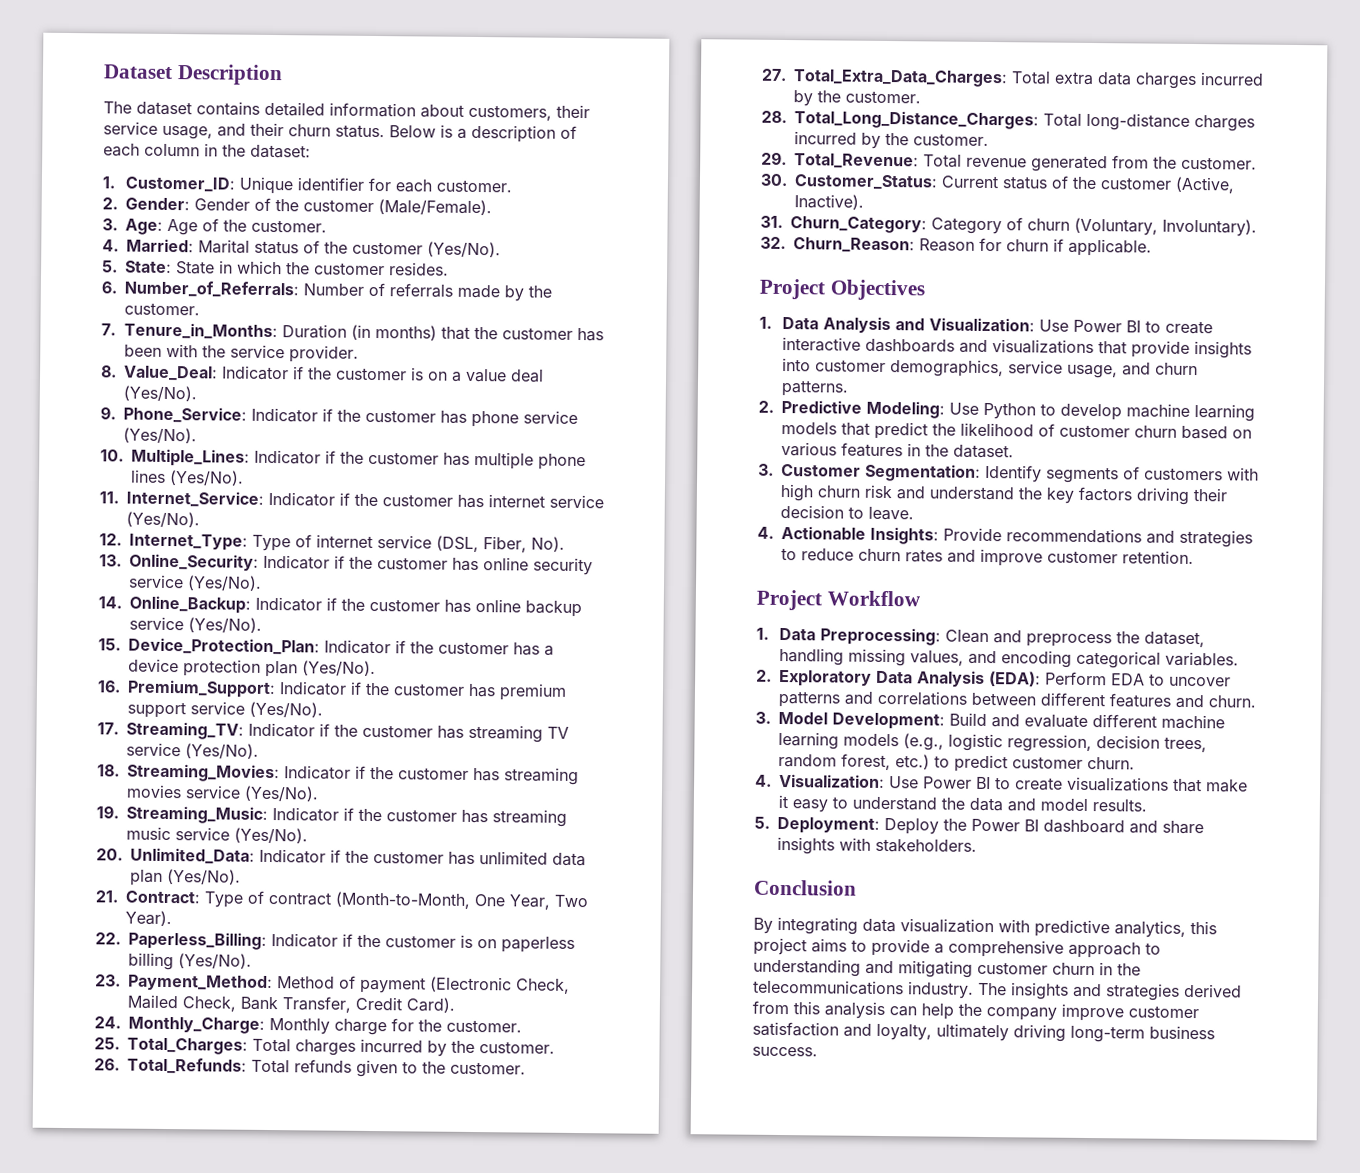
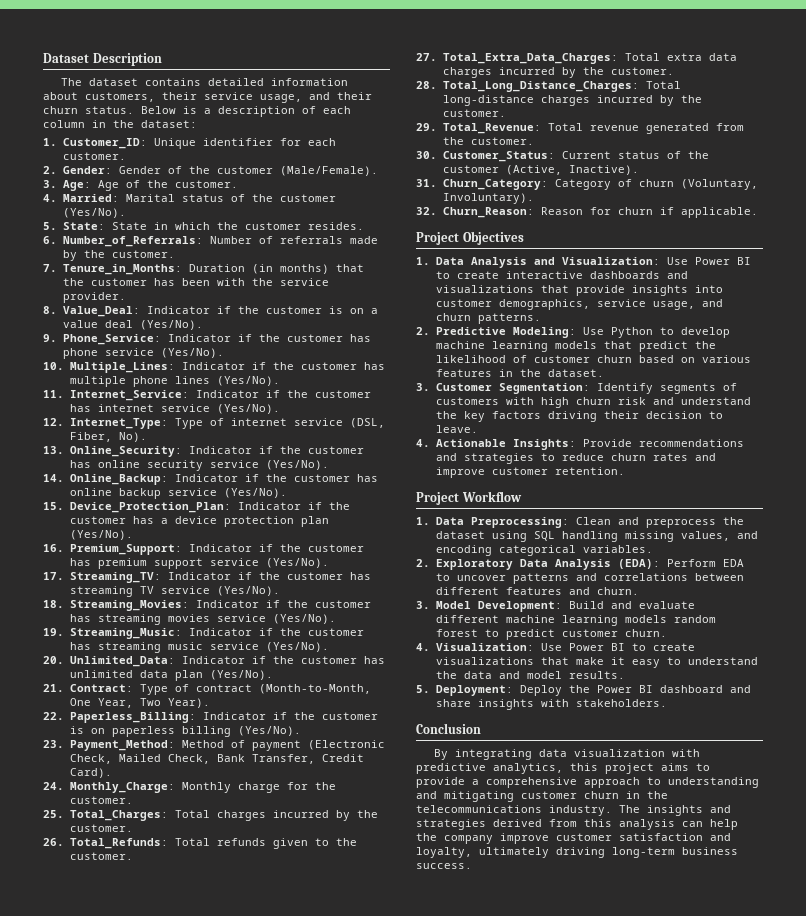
[1143,631,1205,648] dataset, -> [435,531,555,542] dataset using SQL
[903,733,1207,753] [778,753,930,771] (e.g., logistic regression, decision trees, random forest, etc.) -> [673,615,716,623] [435,629,478,637] random forest

